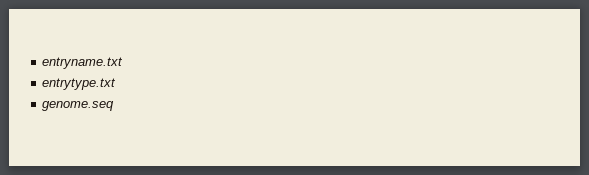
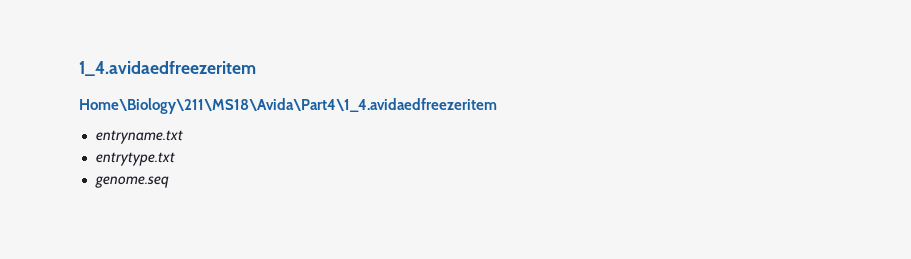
(42, 63) none -> [79,61,256,76] [79,98,497,114] 1_4.avidaedfreezeritem // Home\Biology\211\MS18\Avida\Part4\1_4.avidaedfreezeritem //

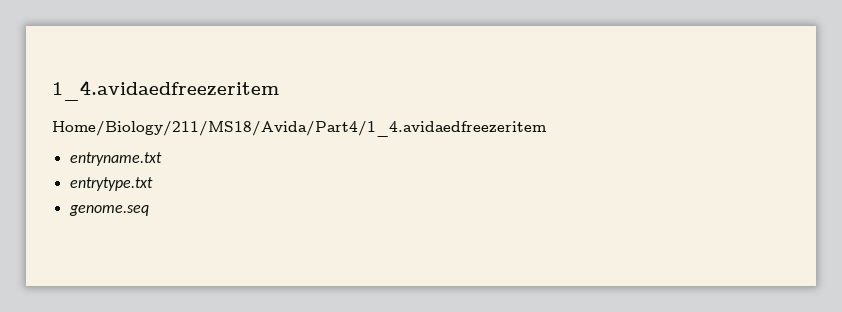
[79,98,497,114] Home\Biology\211\MS18\Avida\Part4\1_4.avidaedfreezeritem -> [52,121,546,137] Home/Biology/211/MS18/Avida/Part4/1_4.avidaedfreezeritem

